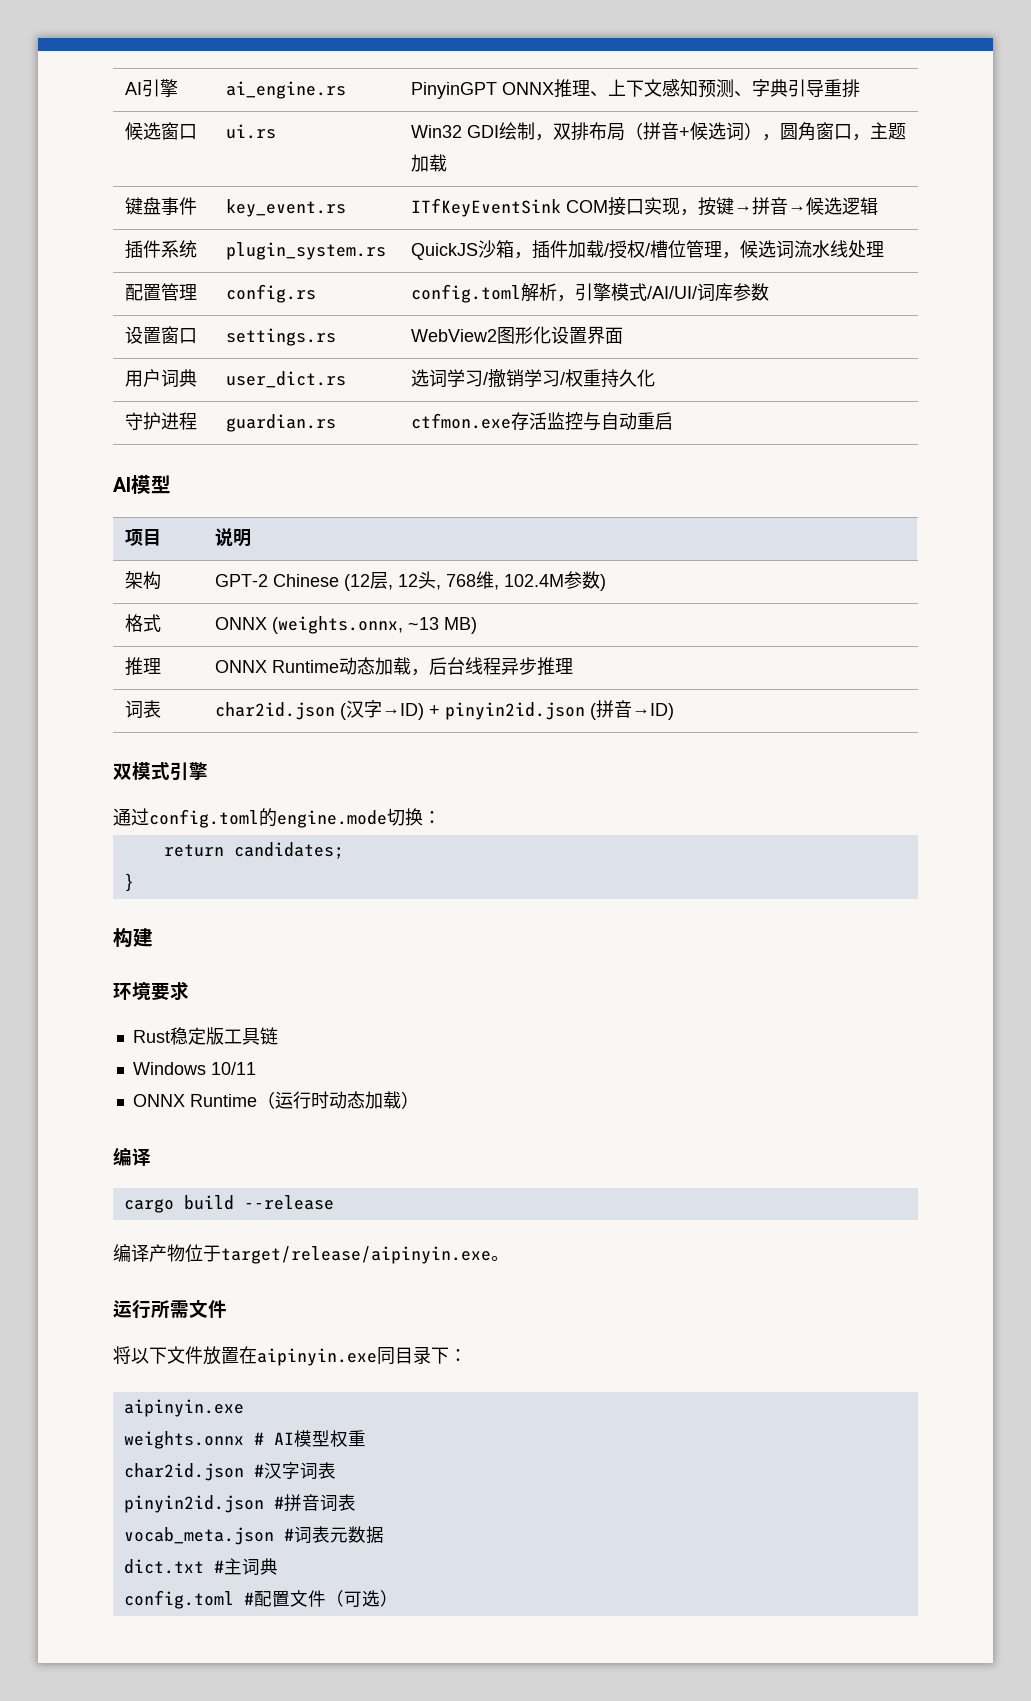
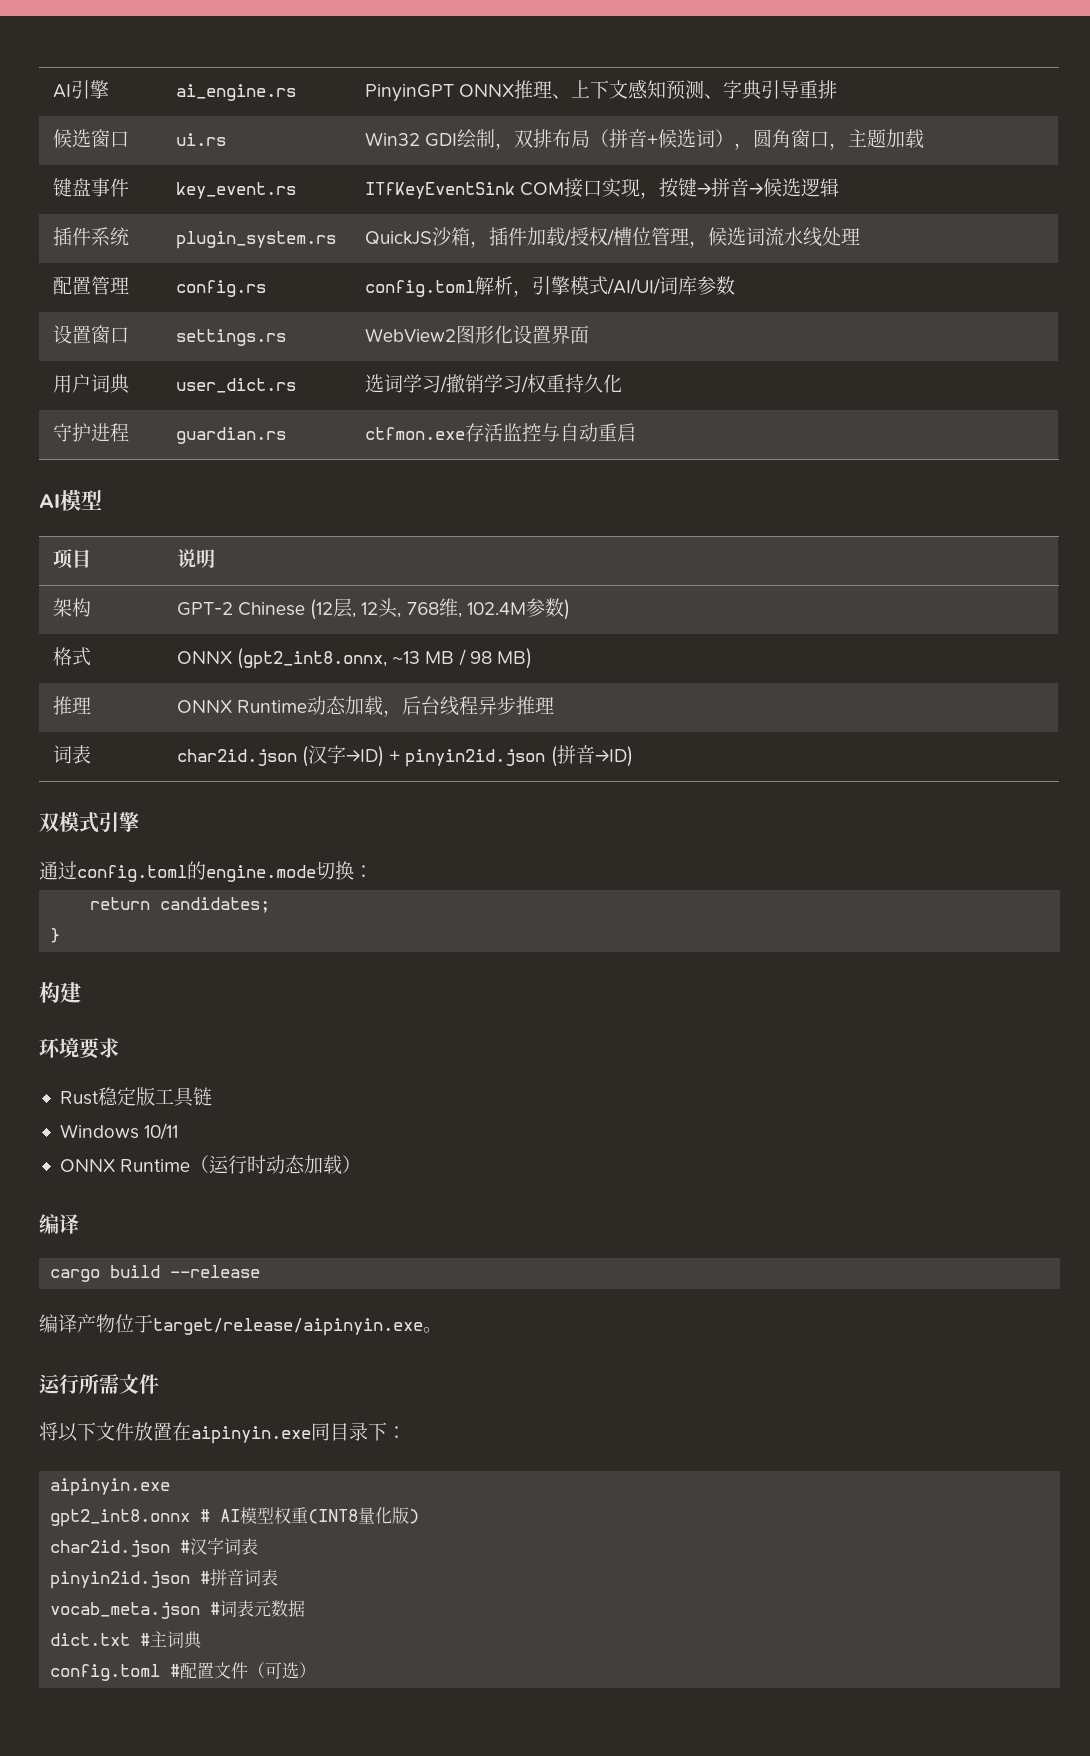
[271,616,439,634] (weights.onnx, ~13 -> [237,648,492,669] (gpt2_int8.onnx, ~13 MB / 98
[123,1431,244,1449] weights.onnx -> [50,1509,191,1527] gpt2_int8.onnx
(366, 1438) none -> [308,1507,420,1524] (INT8量化版)

